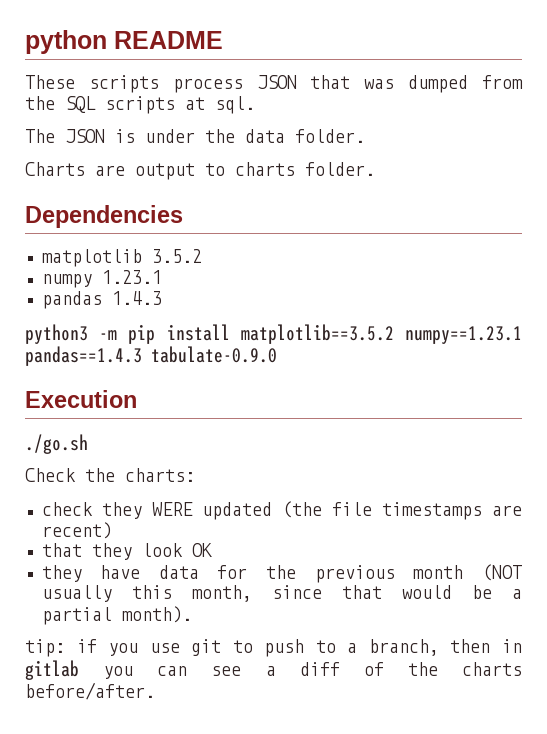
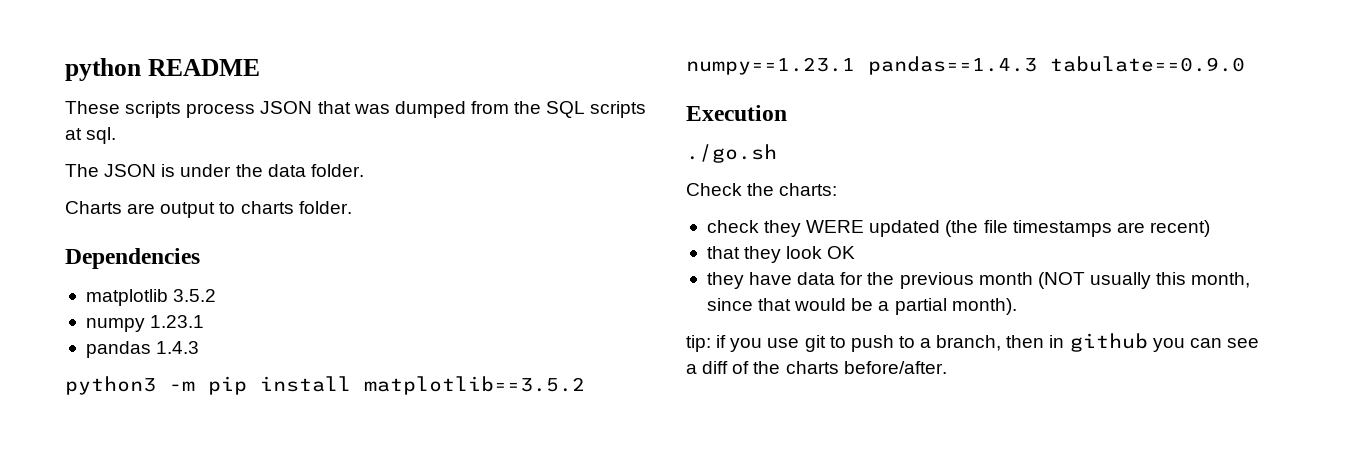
[151,346,277,363] tabulate-0.9.0 -> [1050,56,1245,72] tabulate==0.9.0
[25,660,79,680] gitlab -> [1069,333,1148,352] github

